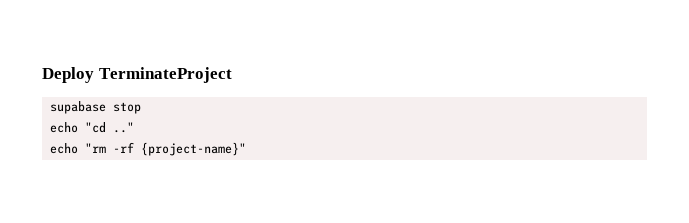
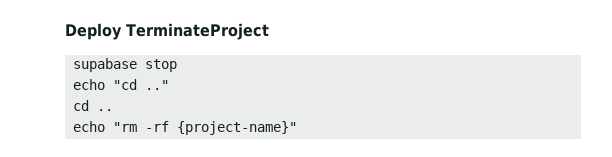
(134, 127) none -> [73,100,114,111] // cd ..

